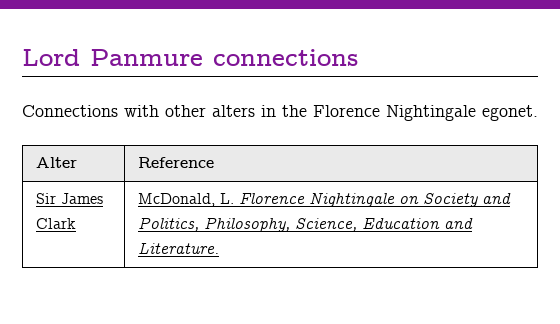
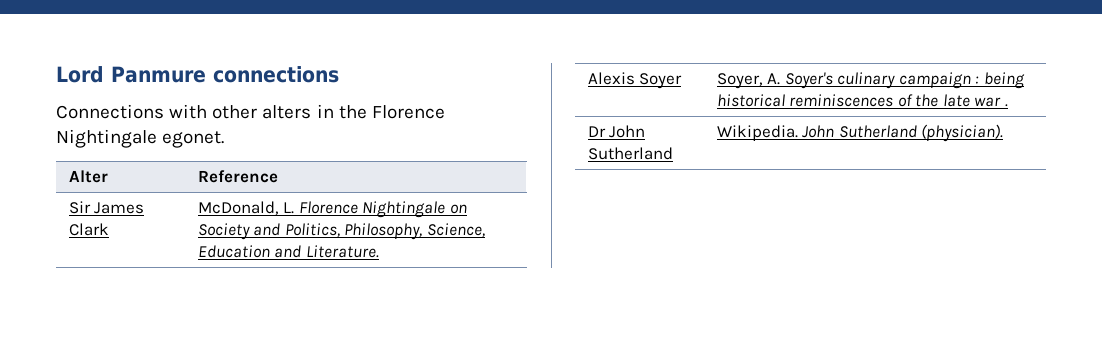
(219, 248) none -> [587,72,683,89] [716,72,1026,89] [716,94,1009,107] [587,125,646,138] [587,147,673,160] [716,124,1004,142] // Alexis Soyer | Soyer, A. Soyer's culinary campaign : being historical reminiscences of the late war . // Dr John Sutherland | Wikipedia. John Sutherland (physician).

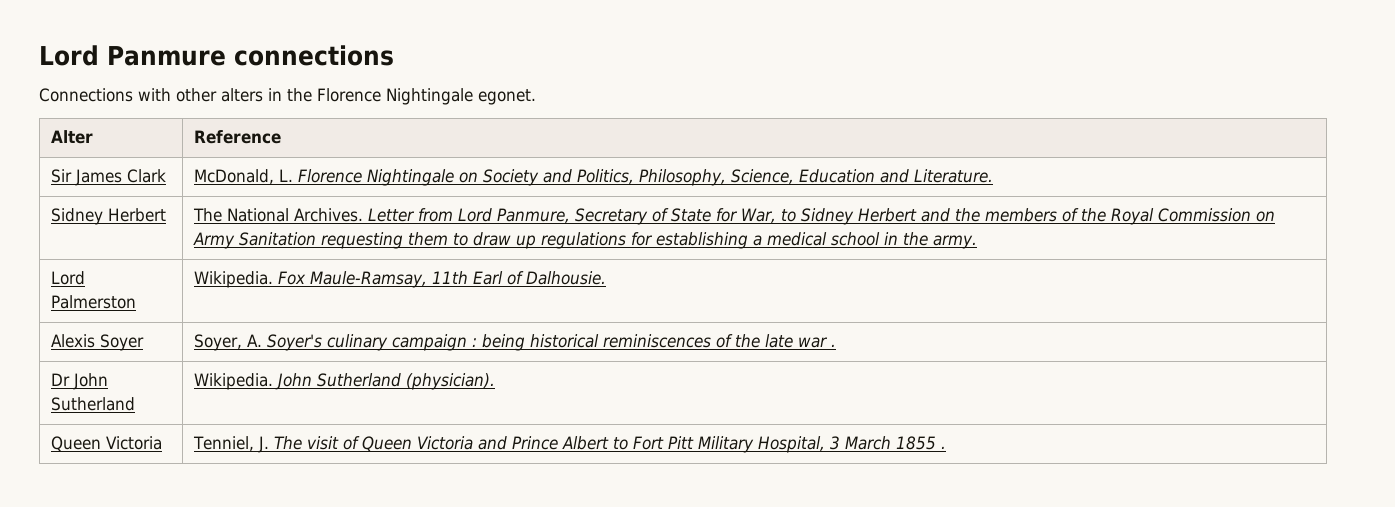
(379, 251) none -> [50,208,166,225] [192,208,1275,225] [192,232,977,249] [50,271,85,285] [50,295,136,309] [193,271,606,288] // Sidney Herbert | The National Archives. Letter from Lord Panmure, Secretary of State for War, to Sidney Herbert and the members of the Royal Commission on Army Sanitation requesting them to draw up regulations for establishing a medical school in the army. // Lord Palmerston | Wikipedia. Fox Maule-Ramsay, 11th Earl of Dalhousie.
(1004, 133) none -> [50,436,162,452] [192,436,946,453] // Queen Victoria | Tenniel, J. The visit of Queen Victoria and Prince Albert to Fort Pitt Military Hospital, 3 March 1855 .

